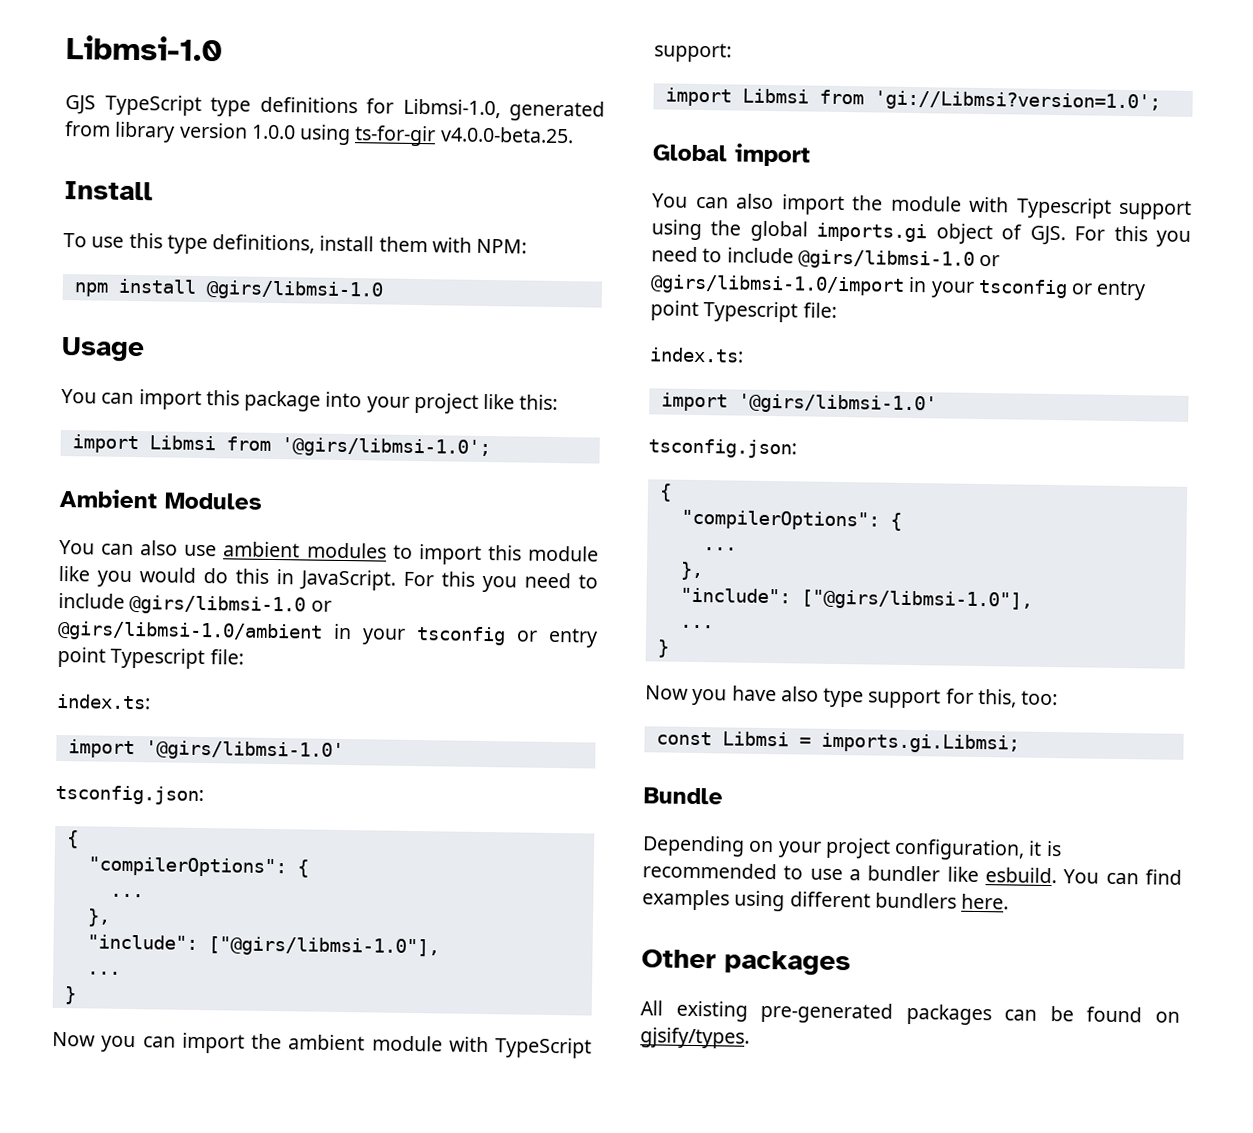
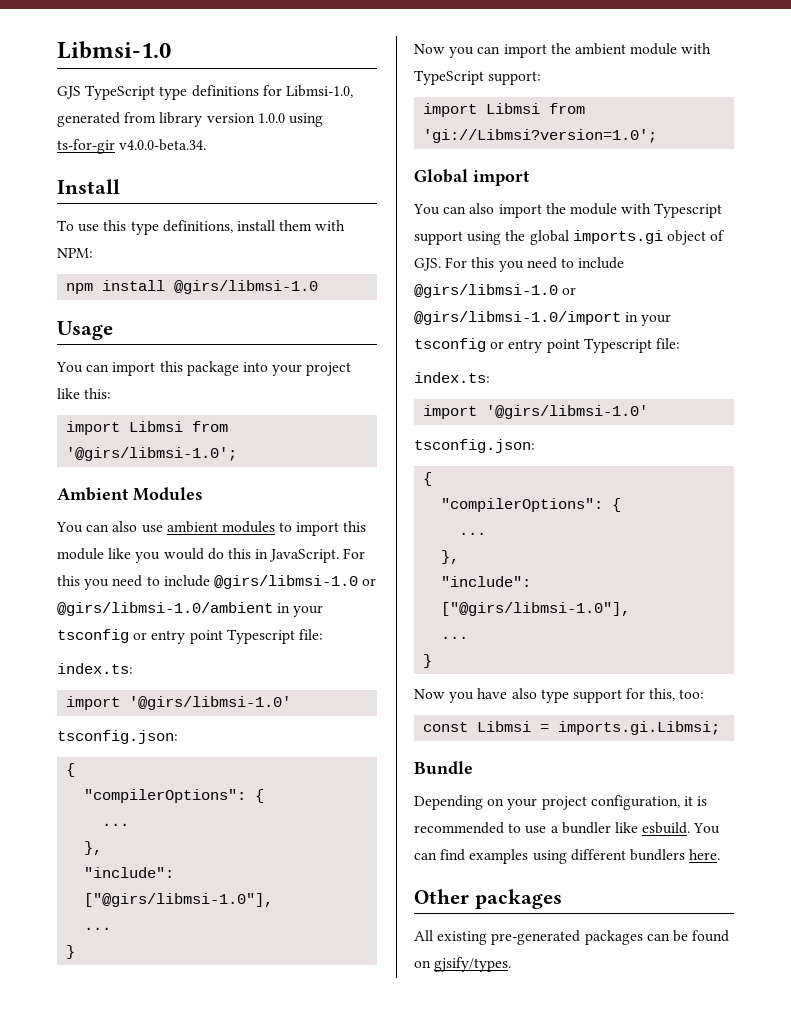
[439,126,574,144] v4.0.0-beta.25. -> [119,139,207,151] v4.0.0-beta.34.

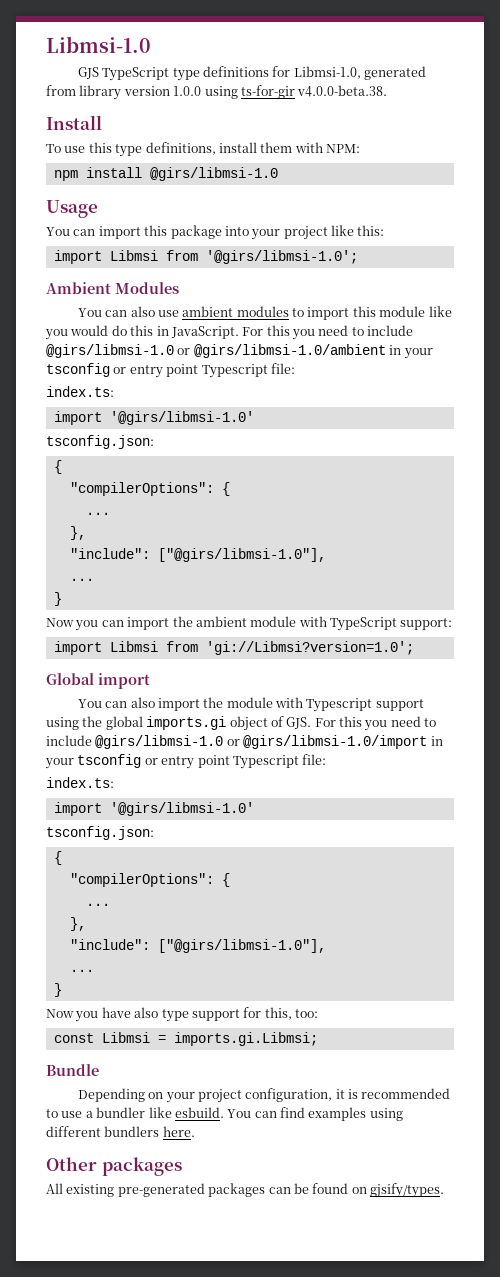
[119,139,207,151] v4.0.0-beta.34. -> [297,85,388,97] v4.0.0-beta.38.

